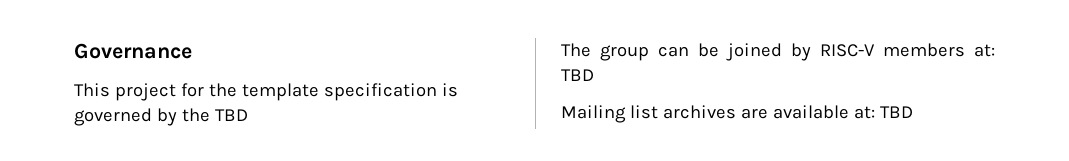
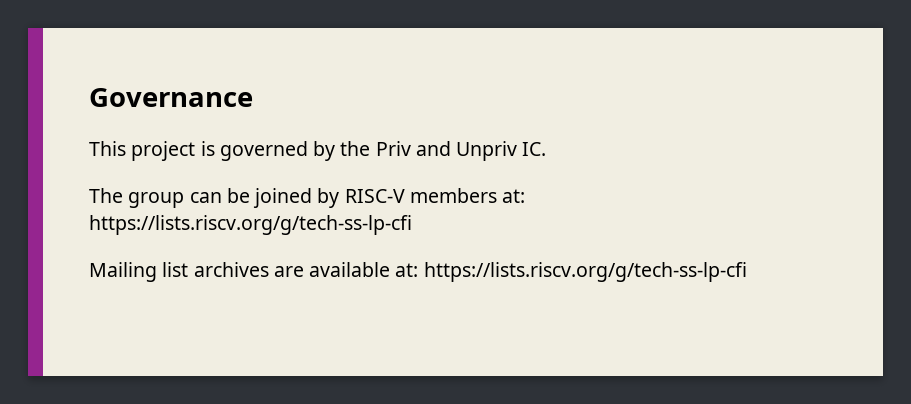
[180,83,458,101] [74,108,248,126] for the template specification is governed by the TBD -> [200,141,547,161] is governed by the Priv and Unpriv IC.
[561,69,594,81] TBD -> [89,215,412,235] https://lists.riscv.org/g/tech-ss-lp-cfi
[879,106,913,118] TBD -> [423,262,747,282] https://lists.riscv.org/g/tech-ss-lp-cfi

